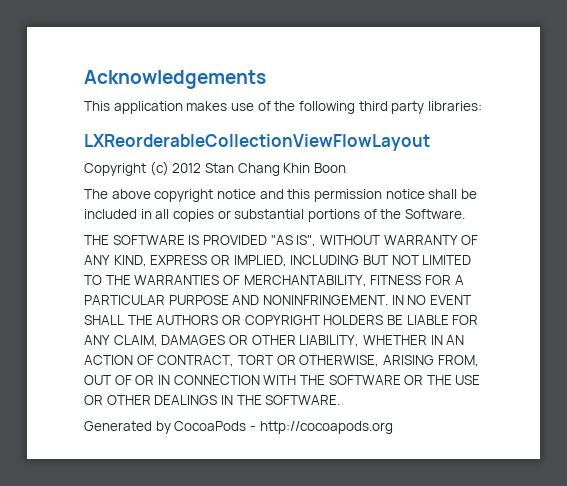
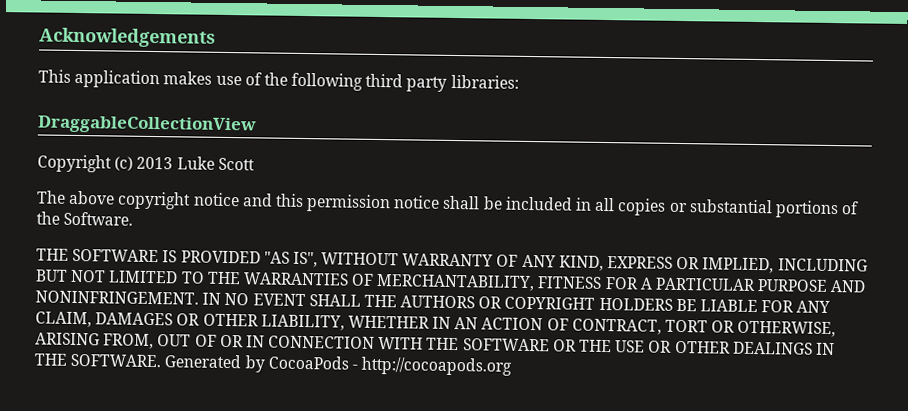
[84,134,430,151] LXReorderableCollectionViewFlowLayout -> [37,115,257,135] DraggableCollectionView
[172,163,346,176] 2012 Stan Chang Khin Boon -> [136,156,255,171] 2013 Luke Scott
(341, 400) // -> (162, 360) none

